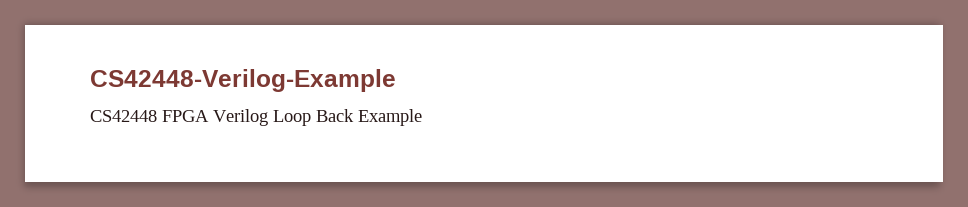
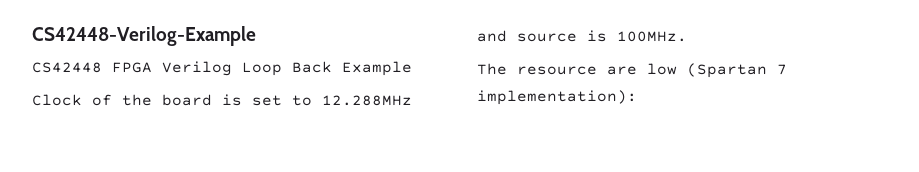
(422, 117) none -> [32,94,412,106] [477,30,687,42] [477,63,787,78] [477,90,637,105] // Clock of the board is set to 12.288MHz and source is 100MHz. // The resource are low (Spartan 7 implementation):

